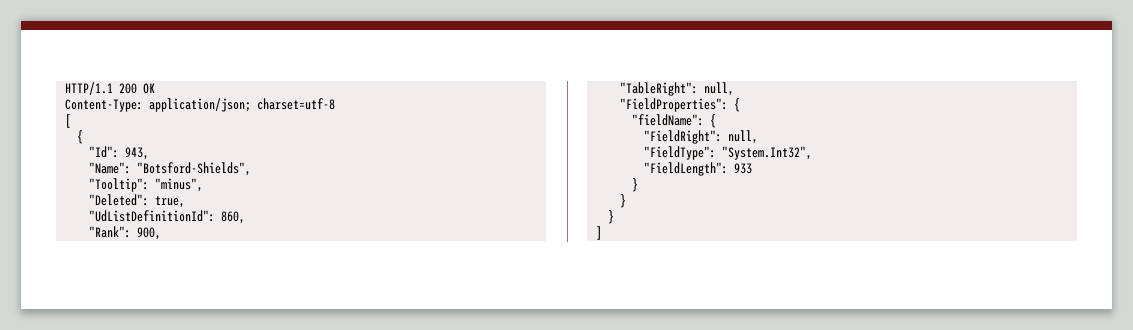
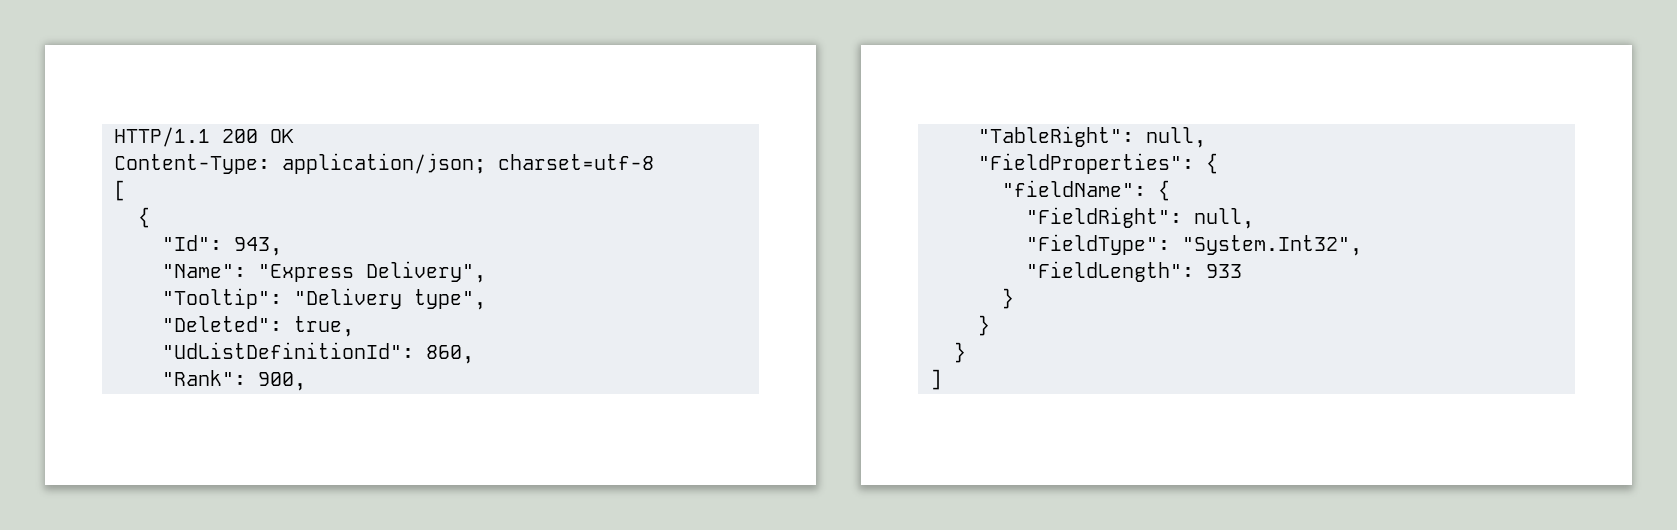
[136,162,251,176] "Botsford-Shields", -> [258,261,487,283] "Express Delivery",
[154,178,203,192] "minus", -> [294,288,487,310] "Delivery type",

